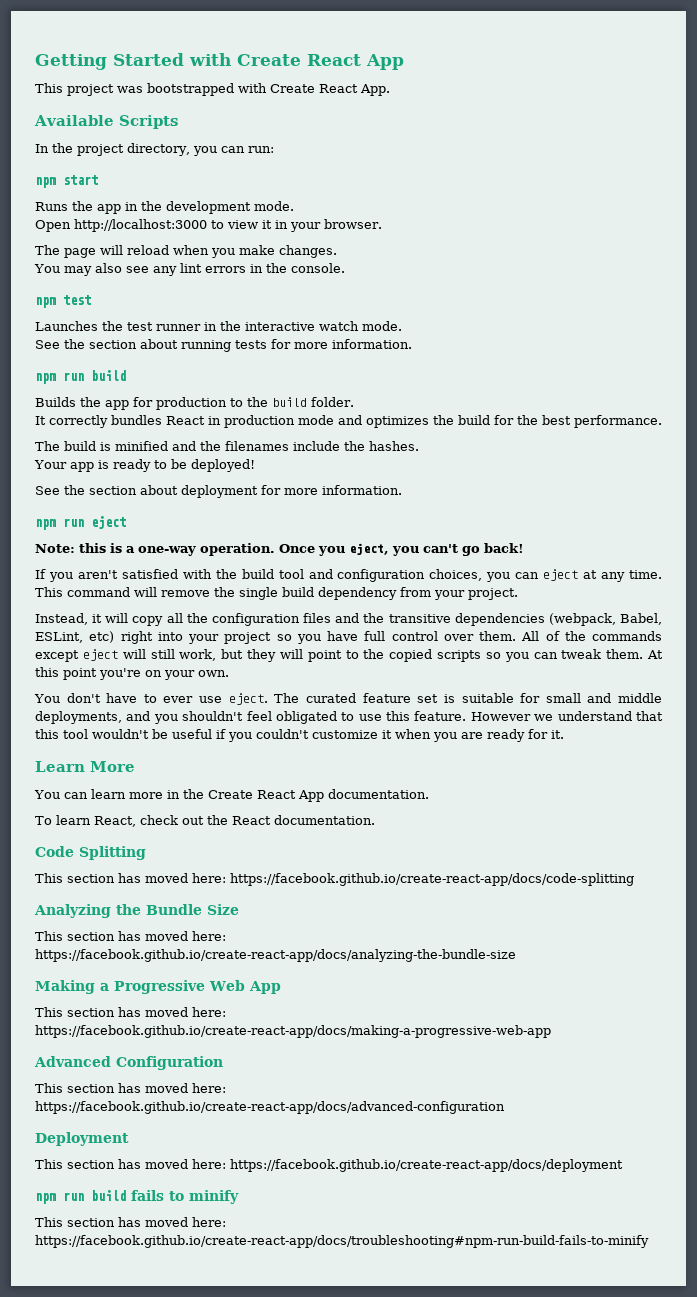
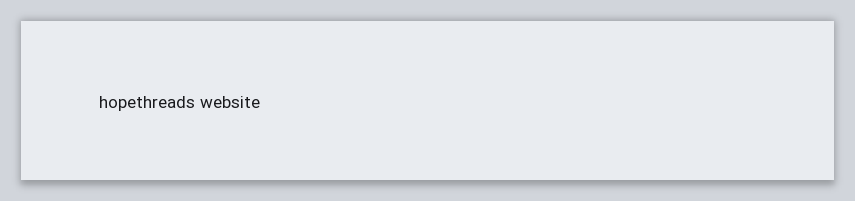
[35,53,404,70] [35,83,390,96] [34,115,178,129] [35,143,274,156] [35,175,98,188] [35,201,294,214] [35,219,382,232] [35,245,337,258] [34,263,345,276] [35,295,91,308] [35,321,402,331] [35,339,412,352] [35,370,126,384] [35,397,354,410] [35,415,662,428] [35,441,419,451] [34,459,255,472] [35,485,402,498] [35,516,126,530] [35,543,524,556] [35,569,662,582] [35,587,518,600] [35,613,662,626] [35,631,662,644] [35,649,663,662] [35,667,229,680] [34,693,662,705] [35,711,663,724] [35,729,564,742] [35,761,135,772] [34,789,429,802] [35,815,375,827] [35,846,146,860] [35,873,634,886] [34,904,239,918] [35,931,226,941] [35,949,516,962] [35,980,281,994] [35,1007,226,1017] [35,1025,551,1038] [34,1056,223,1070] [35,1083,226,1093] [35,1101,505,1114] [35,1132,129,1146] [35,1159,623,1172] [35,1190,239,1204] [35,1217,226,1227] [35,1235,649,1248] Getting Started with Create React App // This project was bootstrapped with Create React App. // Available Scripts // In the project directory, you can run: // npm start // Runs the app in the development mode. // Open http://localhost:3000 to view it in your browser. // The page will reload when you make changes. // You may also see any lint errors in the console. // npm test // Launches the test runner in the interactive watch mode. // See the section about running tests for more information. // npm run build // Builds the app for production to the build folder. // It correctly bundles React in production mode and optimizes the build for the best performance. // The build is minified and the filenames include the hashes. // Your app is ready to be deployed! // See the section about deployment for more information. // npm run eject // Note: this is a one-way operation. Once you eject, you can't go back! // If you aren't satisfied with the build tool and configuration choices, you can eject at any time. This command will remove the single build dependency from your project. // Instead, it will copy all the configuration files and the transitive dependencies (webpack, Babel, ESLint, etc) right into your project so you have full control over them. All of the commands except eject will still work, but they will point to the copied scripts so you can tweak them. At this point you're on your own. // You don't have to ever use eject. The curated feature set is suitable for small and middle deployments, and you shouldn't feel obligated to use this feature. However we understand that this tool wouldn't be useful if you couldn't customize it when you are ready for it. // Learn More // You can learn more in the Create React App documentation. // To learn React, check out the React documentation. // Code Splitting // This section has moved here: https://facebook.github.io/create-react-app/docs/code-splitting // Analyzing the Bundle Size // This section has moved here: https://facebook.github.io/create-react-app/docs/analyzing-the-bundle-size // Making a Progressive Web App // This section has moved here: https://facebook.github.io/create-react-app/docs/making-a-progressive-web-app // Advanced Configuration // This section has moved here: https://facebook.github.io/create-react-app/docs/advanced-configuration // Deployment // This section has moved here: https://facebook.github.io/create-react-app/docs/deployment // npm run build fails to minify // This section has moved here: https://facebook.github.io/create-react-app/docs/troubleshooting#npm-run-build-fails-to-minify -> [99,96,260,111] hopethreads website

